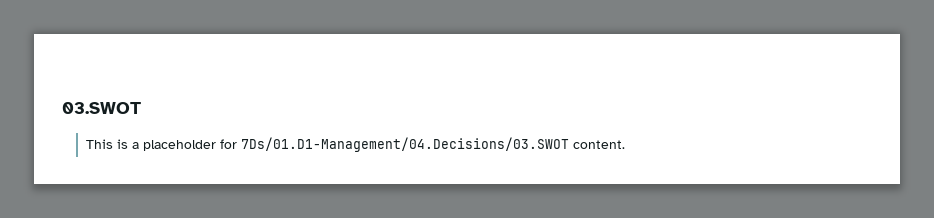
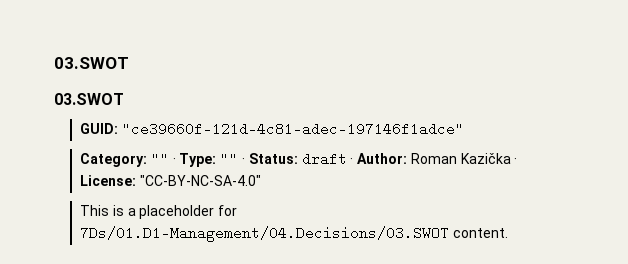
[62,102,141,114] 03.SWOT -> [54,57,129,69] [54,93,124,105] [80,122,464,136] [80,152,518,167] [80,175,261,186] 03.SWOT // 03.SWOT // GUID: "ce39660f-121d-4c81-adec-197146f1adce" // Category: "" · Type: "" · Status: draft · Author: Roman Kazička · License: "CC-BY-NC-SA-4.0"

